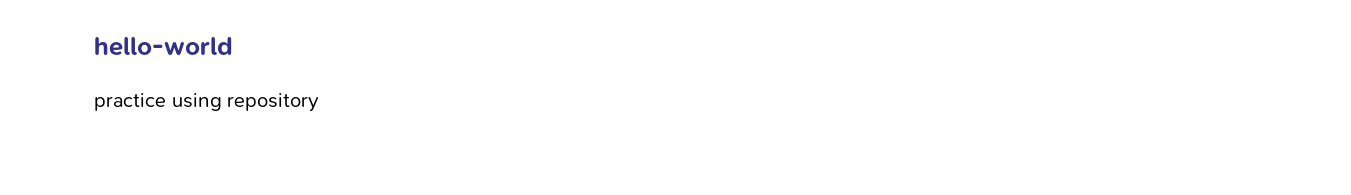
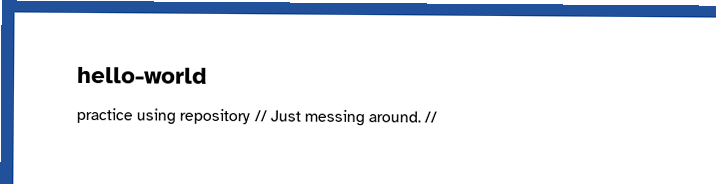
(320, 102) none -> [253,109,438,127] // Just messing around. //

